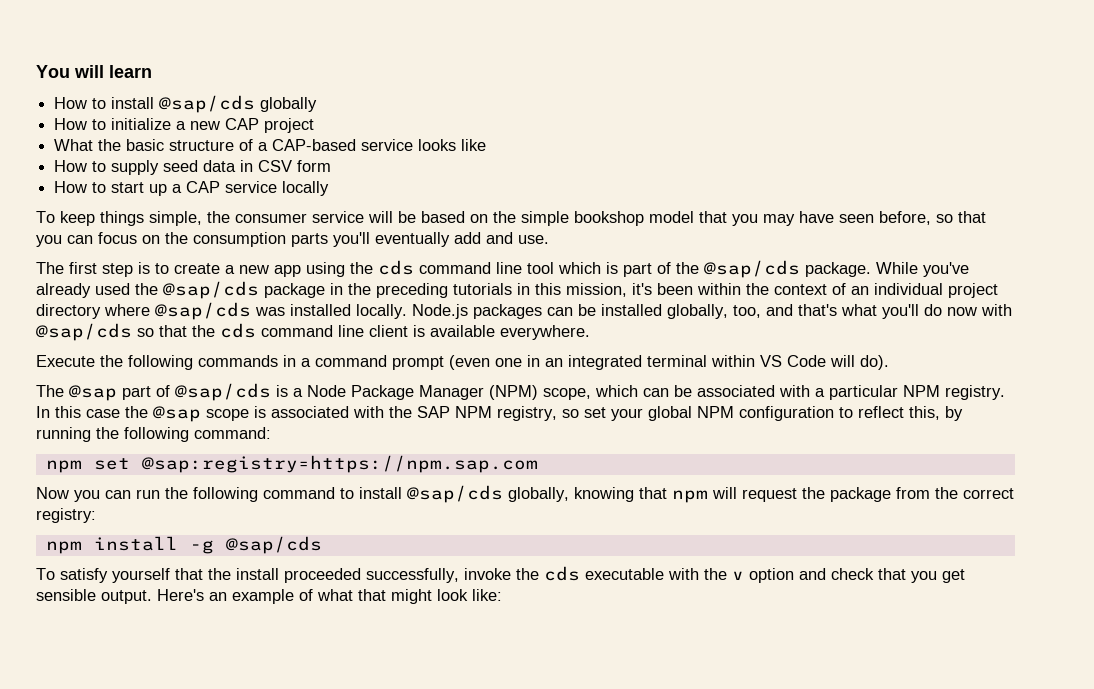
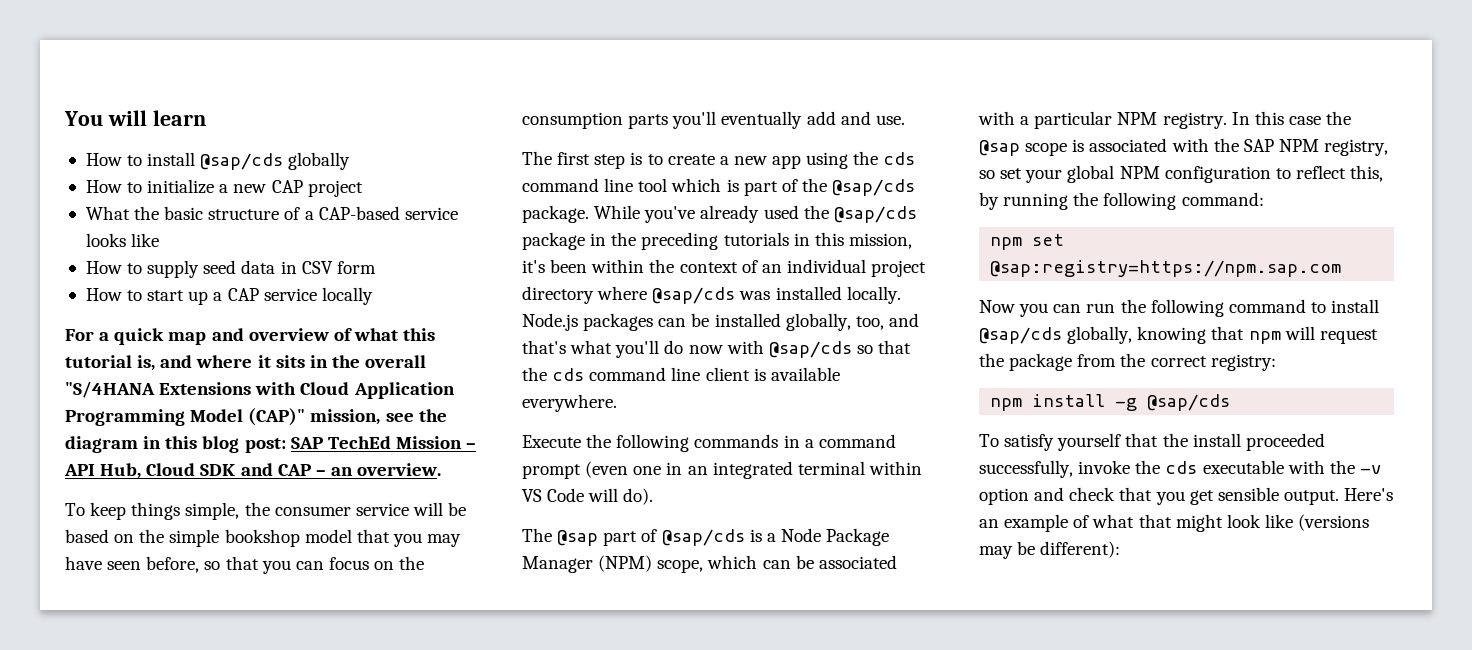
(330, 188) none -> [65,328,436,345] [65,355,427,371] [65,381,455,399] [65,408,447,426] [65,436,477,453] [64,463,442,479] // For a quick map and overview of what this tutorial is, and where it sits in the overall "S/4HANA Extensions with Cloud Application Programming Model (CAP)" mission, see the diagram in this blog post: SAP TechEd Mission – API Hub, Cloud SDK and CAP – an overview.
[732,571,744,580] v -> [1359,465,1381,474] -v
[472,589,502,601] like: -> [1264,514,1370,531] [979,541,1121,559] like (versions may be different):

